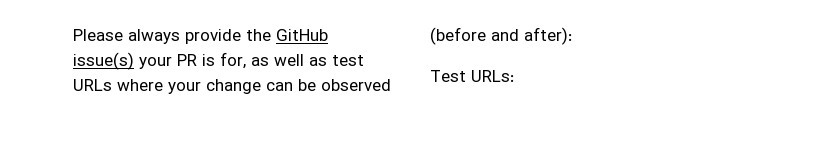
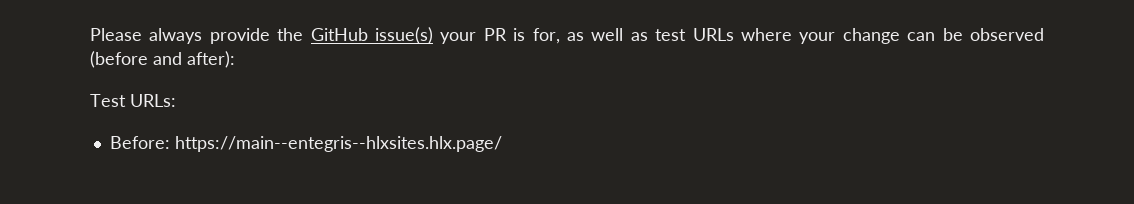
(514, 76) none -> [109,136,502,152] // Before: https://main--entegris--hlxsites.hlx.page/

